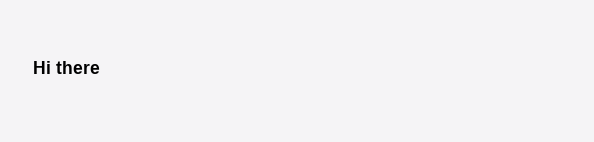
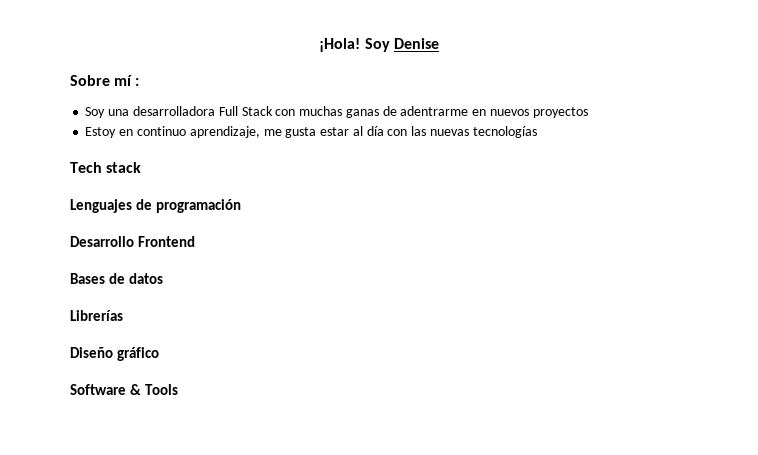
[33,61,100,74] Hi there -> [319,38,439,52] [70,75,140,86] [85,106,588,118] [85,126,537,138] [70,162,142,173] [70,199,241,213] [70,236,195,247] [70,273,163,284] [70,310,123,321] [70,347,159,361] [70,384,178,395] ¡Hola! Soy Denise // Sobre mí : // Soy una desarrolladora Full Stack con muchas ganas de adentrarme en nuevos proyectos // Estoy en continuo aprendizaje, me gusta estar al día con las nuevas tecnologías // Tech stack // Lenguajes de programación // Desarrollo Frontend // Bases de datos // Librerías // Diseño gráfico // Software & Tools

